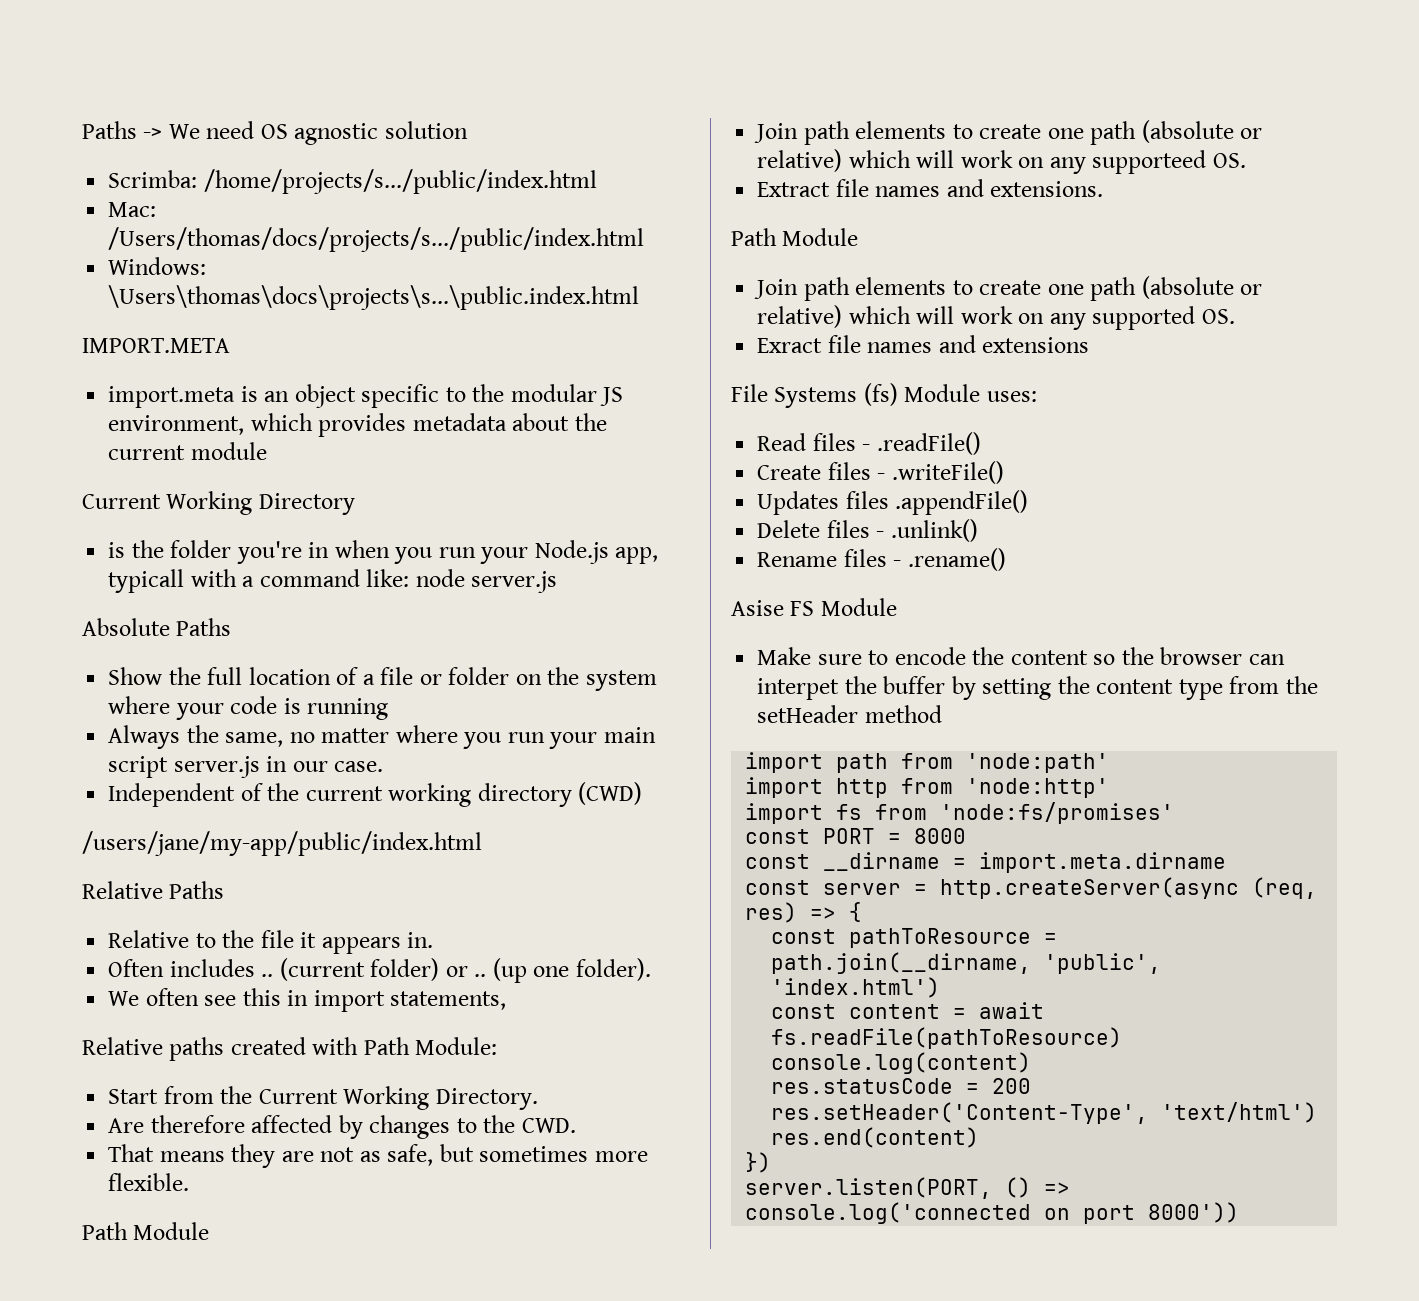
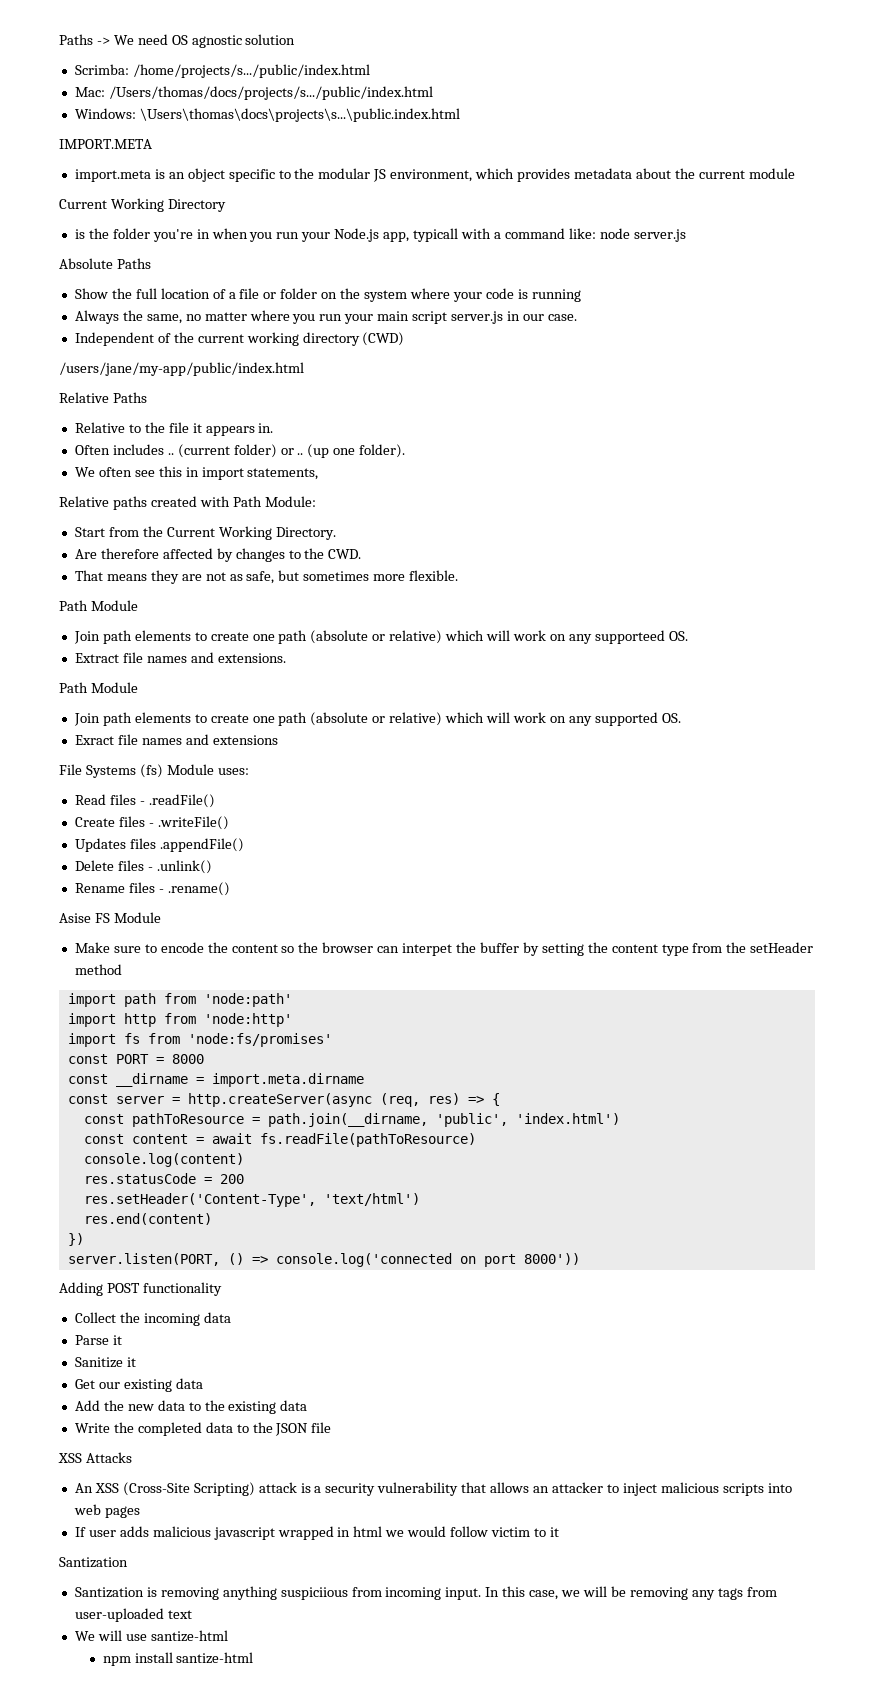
(1240, 1212) none -> [59,1282,222,1296] [74,1312,231,1326] [74,1335,122,1345] [74,1357,136,1368] [74,1378,203,1392] [74,1400,308,1414] [74,1422,332,1436] [58,1452,132,1463] [74,1482,792,1496] [73,1504,140,1518] [74,1526,559,1540] [59,1557,128,1568] [74,1586,777,1600] [74,1608,192,1622] [74,1630,228,1642] [102,1652,254,1666] // Adding POST functionality // Collect the incoming data // Parse it // Sanitize it // Get our existing data // Add the new data to the existing data // Write the completed data to the JSON file // XSS Attacks // An XSS (Cross-Site Scripting) attack is a security vulnerability that allows an attacker to inject malicious scripts into web pages // If user adds malicious javascript wrapped in html we would follow victim to it // Santization // Santization is removing anything suspiciious from incoming input. In this case, we will be removing any tags from user-uploaded text // We will use santize-html // npm install santize-html

